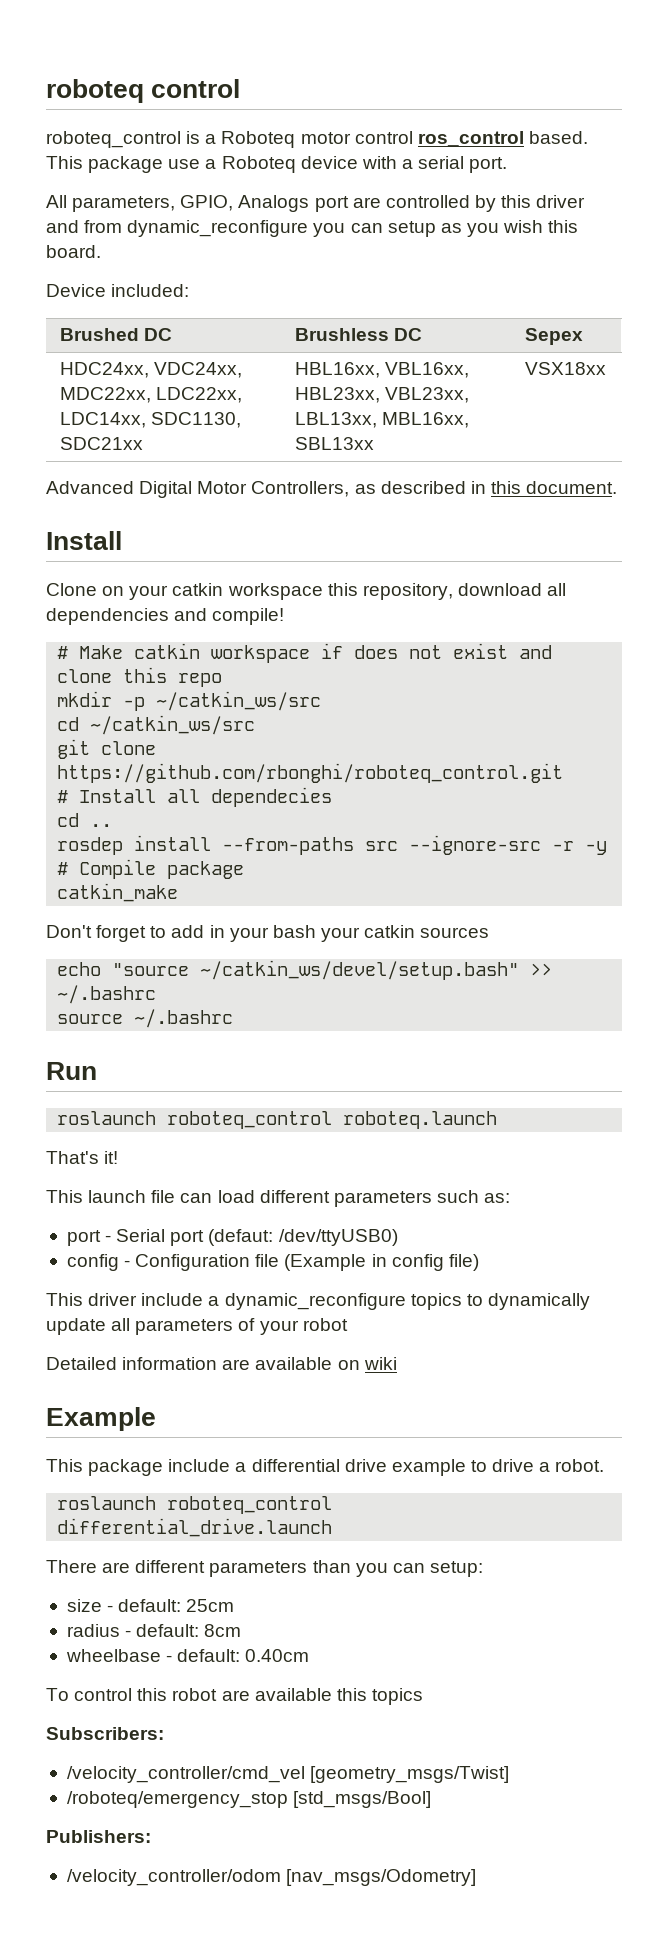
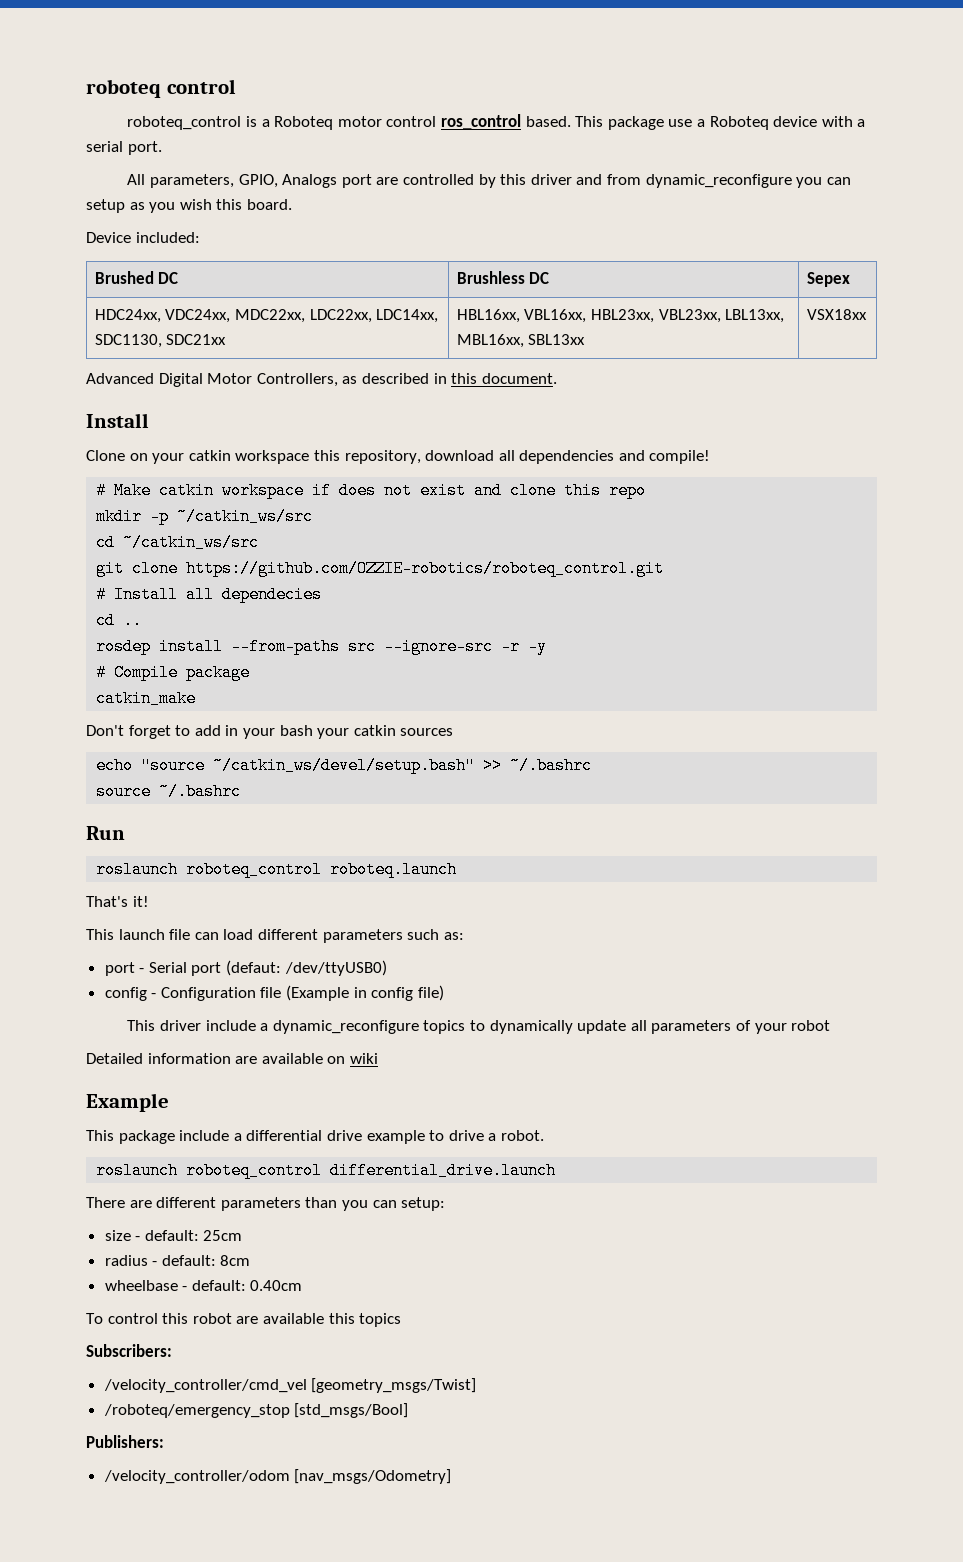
[57,763,564,783] https://github.com/rbonghi/roboteq_control.git -> [186,560,665,577] https://github.com/OZZIE-robotics/roboteq_control.git

